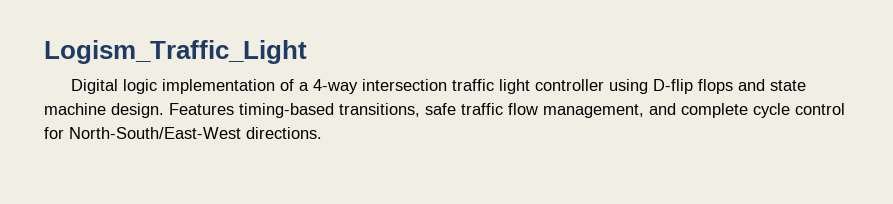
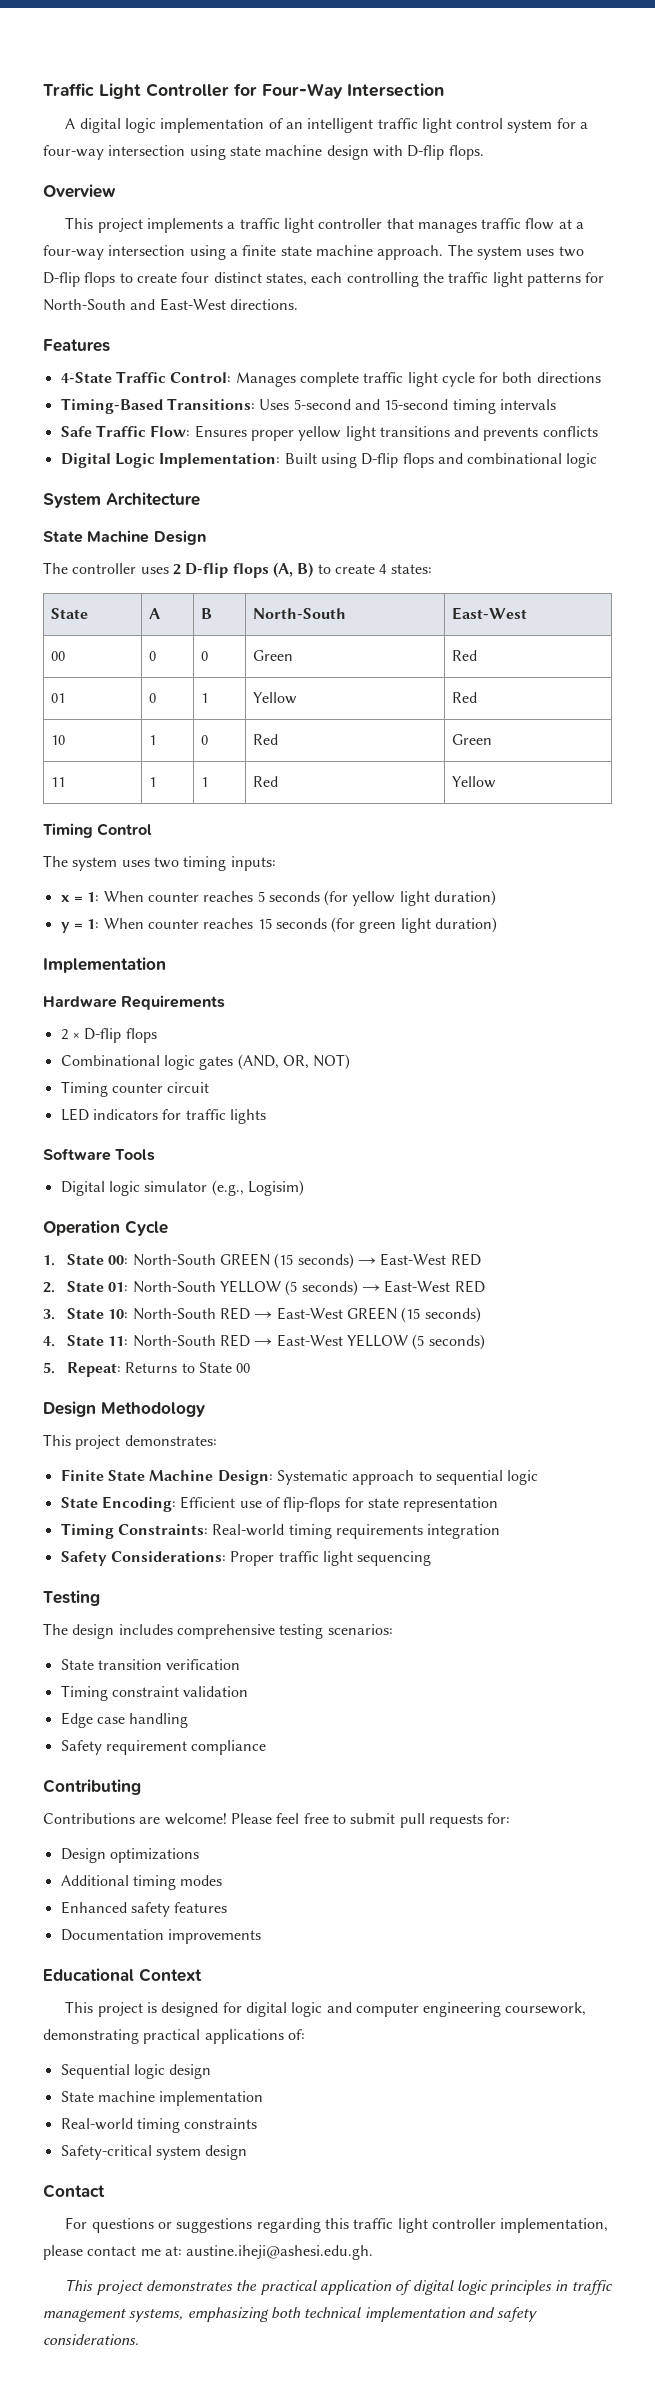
[44,40,307,64] [71,79,807,94] [44,103,845,118] [44,127,322,139] Logism_Traffic_Light // Digital logic implementation of a 4-way intersection traffic light controller using D-flip flops and state machine design. Features timing-based transitions, safe traffic flow management, and complete cycle control for North-South/East-West directions. -> [43,83,444,99] [65,118,589,133] [43,145,484,160] [43,184,116,198] [65,217,585,233] [43,244,584,260] [43,272,605,287] [43,298,298,311] [43,339,110,352] [60,371,601,387] [60,398,556,414] [60,425,598,441] [60,453,598,468] [43,492,200,508] [43,530,206,545] [43,562,432,578] [51,608,89,619] [149,608,161,619] [201,608,213,619] [253,608,347,619] [452,607,528,620] [51,651,66,661] [149,651,157,661] [201,651,209,661] [253,650,294,661] [452,650,478,661] [51,693,66,703] [149,693,157,703] [201,693,209,703] [253,692,298,704] [452,692,478,703] [51,735,66,745] [149,735,157,745] [201,735,209,745] [253,734,279,745] [452,734,493,745] [51,777,66,787] [149,777,157,787] [201,777,209,787] [253,776,279,787] [452,776,497,788] [43,823,153,838] [43,855,276,871] [60,890,497,906] [60,917,498,933] [43,957,166,973] [43,995,226,1010] [60,1028,157,1043] [60,1054,351,1070] [60,1081,210,1097] [60,1108,266,1124] [43,1148,156,1161] [60,1180,304,1196] [43,1220,168,1236] [43,1253,481,1269] [43,1280,485,1296] [43,1307,481,1323] [43,1334,485,1350] [43,1362,251,1377] [43,1401,205,1417] [43,1434,217,1450] [60,1469,539,1485] [60,1496,499,1512] [60,1523,501,1539] [60,1551,432,1566] [43,1590,100,1606] [43,1623,393,1639] [60,1659,241,1670] [60,1685,249,1701] [60,1712,189,1728] [60,1740,267,1755] [43,1779,141,1795] [43,1813,511,1828] [60,1848,199,1863] [60,1875,223,1890] [60,1901,228,1917] [60,1929,261,1944] [43,1968,202,1982] [65,2001,587,2017] [43,2029,305,2044] [60,2064,212,2079] [60,2091,264,2106] [60,2118,258,2133] [60,2145,248,2160] [43,2184,105,2198] [65,2217,609,2233] [43,2245,374,2260] [65,2279,613,2295] [43,2307,538,2322] [43,2334,139,2345] Traffic Light Controller for Four-Way Intersection // A digital logic implementation of an intelligent traffic light control system for a four-way intersection using state machine design with D-flip flops. // Overview // This project implements a traffic light controller that manages traffic flow at a four-way intersection using a finite state machine approach. The system uses two D-flip flops to create four distinct states, each controlling the traffic light patterns for North-South and East-West directions. // Features // 4-State Traffic Control: Manages complete traffic light cycle for both directions // Timing-Based Transitions: Uses 5-second and 15-second timing intervals // Safe Traffic Flow: Ensures proper yellow light transitions and prevents conflicts // Digital Logic Implementation: Built using D-flip flops and combinational logic // System Architecture // State Machine Design // The controller uses 2 D-flip flops (A, B) to create 4 states: // State | A | B | North-South | East-West // 00 | 0 | 0 | Green | Red // 01 | 0 | 1 | Yellow | Red // 10 | 1 | 0 | Red | Green // 11 | 1 | 1 | Red | Yellow // Timing Control // The system uses two timing inputs: // x = 1: When counter reaches 5 seconds (for yellow light duration) // y = 1: When counter reaches 15 seconds (for green light duration) // Implementation // Hardware Requirements // 2 × D-flip flops // Combinational logic gates (AND, OR, NOT) // Timing counter circuit // LED indicators for traffic lights // Software Tools // Digital logic simulator (e.g., Logisim) // Operation Cycle // 1. State 00: North-South GREEN (15 seconds) → East-West RED // 2. State 01: North-South YELLOW (5 seconds) → East-West RED // 3. State 10: North-South RED → East-West GREEN (15 seconds) // 4. State 11: North-South RED → East-West YELLOW (5 seconds) // 5. Repeat: Returns to State 00 // Design Methodology // This project demonstrates: // Finite State Machine Design: Systematic approach to sequential logic // State Encoding: Efficient use of flip-flops for state representation // Timing Constraints: Real-world timing requirements integration // Safety Considerations: Proper traffic light sequencing // Testing // The design includes comprehensive testing scenarios: // State transition verification // Timing constraint validation // Edge case handling // Safety requirement compliance // Contributing // Contributions are welcome! Please feel free to submit pull requests for: // Design optimizations // Additional timing modes // Enhanced safety features // Documentation improvements // Educational Context // This project is designed for digital logic and computer engineering coursework, demonstrating practical applications of: // Sequential logic design // State machine implementation // Real-world timing constraints // Safety-critical system design // Contact // For questions or suggestions regarding this traffic light controller implementation, please contact me at: austine.iheji@ashesi.edu.gh. // This project demonstrates the practical application of digital logic principles in traffic management systems, emphasizing both technical implementation and safety considerations.

